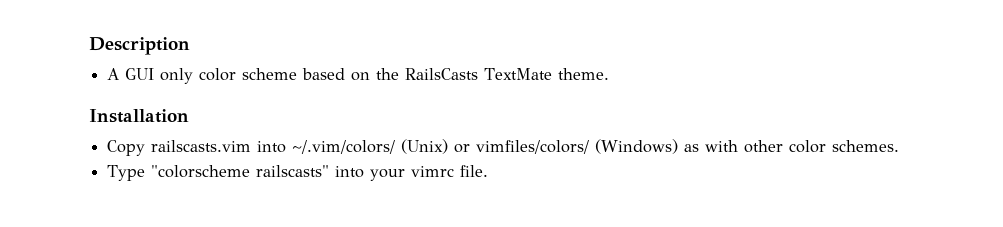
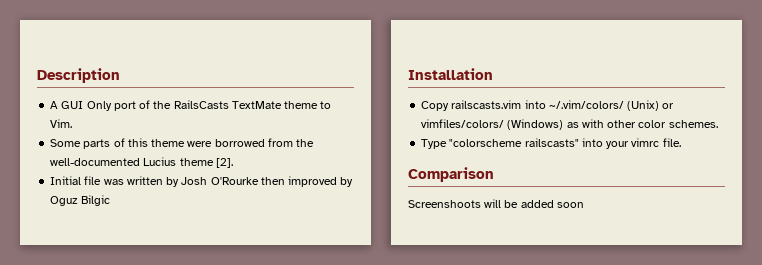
[160,68,610,84] only color scheme based on the RailsCasts TextMate theme. -> [86,100,332,111] [50,119,73,128] [50,138,315,149] [50,157,233,168] [50,176,354,187] [50,195,111,206] Only port of the RailsCasts TextMate theme to Vim. // Some parts of this theme were borrowed from the well-documented Lucius theme [2]. // Initial file was written by Josh O'Rourke then improved by Oguz Bilgic
(489, 171) none -> [408,167,494,182] [408,199,584,208] // Comparison // Screenshoots will be added soon

